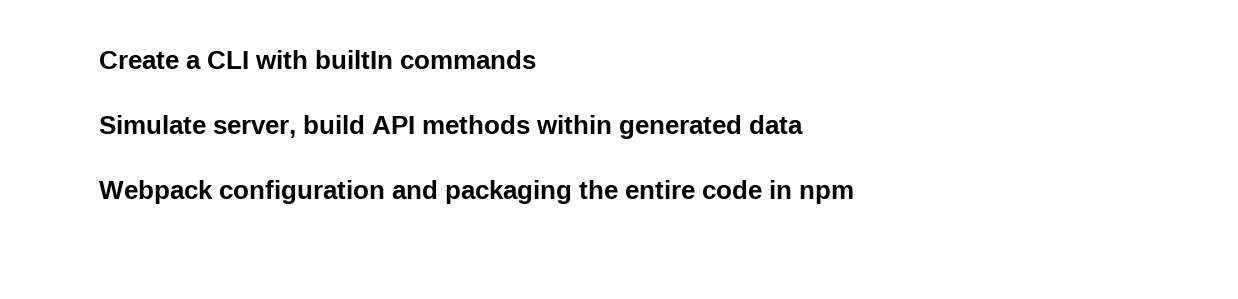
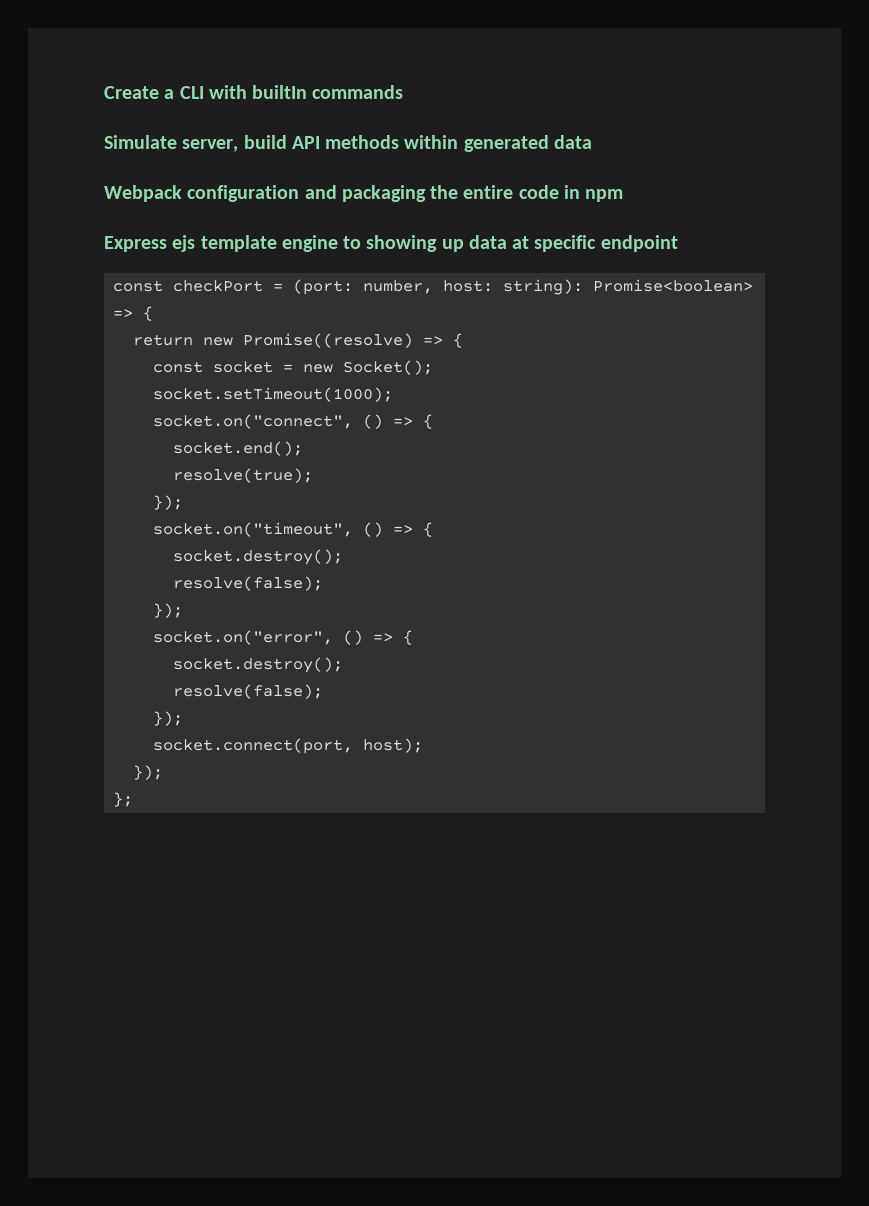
(855, 194) none -> [104,235,678,252] [113,279,754,295] [113,306,154,321] [133,333,464,348] [153,360,434,375] [153,387,394,402] [153,414,434,429] [173,441,304,456] [173,468,314,483] [153,495,184,510] [153,522,434,537] [173,549,344,565] [173,576,324,591] [153,603,184,618] [153,630,414,645] [173,657,344,673] [173,684,324,699] [153,711,184,726] [153,738,424,754] [133,765,164,780] [113,792,134,807] // Express ejs template engine to showing up data at specific endpoint // const checkPort = (port: number, host: string): Promise<boolean> => { // return new Promise((resolve) => { // const socket = new Socket(); // socket.setTimeout(1000); // socket.on("connect", () => { // socket.end(); // resolve(true); // }); // socket.on("timeout", () => { // socket.destroy(); // resolve(false); // }); // socket.on("error", () => { // socket.destroy(); // resolve(false); // }); // socket.connect(port, host); // }); // };

